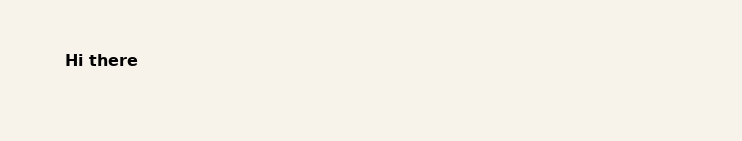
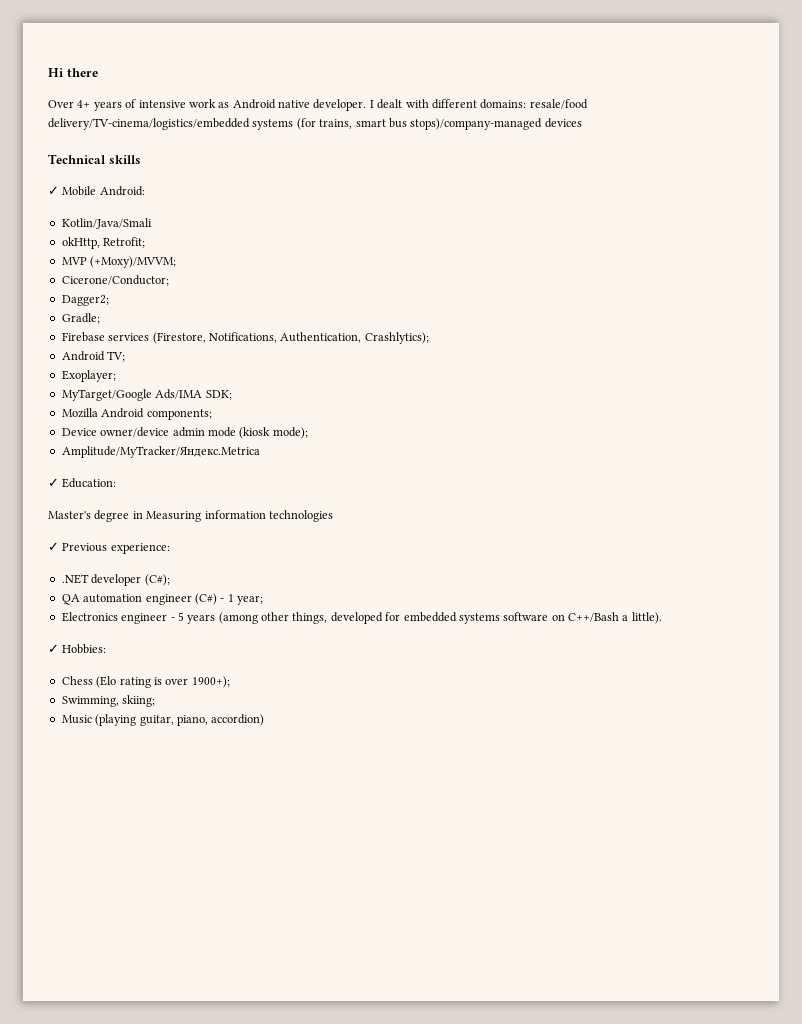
(138, 60) none -> [48,99,588,111] [48,118,582,130] [48,154,141,164] [48,186,145,196] [61,218,152,229] [61,237,146,249] [61,256,177,268] [61,275,169,286] [61,295,109,306] [61,313,100,324] [61,332,429,344] [61,351,126,362] [61,370,116,382] [61,389,232,401] [61,408,212,420] [61,427,308,439] [61,446,260,458] [48,478,117,488] [48,510,333,522] [48,542,170,554] [61,574,170,586] [61,593,263,605] [61,612,662,624] [48,644,107,654] [61,676,230,688] [61,695,156,707] [61,714,265,726] // Over 4+ years of intensive work as Android native developer. I dealt with different domains: resale/food delivery/TV-cinema/logistics/embedded systems (for trains, smart bus stops)/company-managed devices // Technical skills // ✓ Mobile Android: // Kotlin/Java/Smali // okHttp, Retrofit; // MVP (+Moxy)/MVVM; // Cicerone/Conductor; // Dagger2; // Gradle; // Firebase services (Firestore, Notifications, Authentication, Crashlytics); // Android TV; // Exoplayer; // MyTarget/Google Ads/IMA SDK; // Mozilla Android components; // Device owner/device admin mode (kiosk mode); // Amplitude/MyTracker/Яндекс.Metrica // ✓ Education: // Master's degree in Measuring information technologies // ✓ Previous experience: // .NET developer (C#); // QA automation engineer (C#) - 1 year; // Electronics engineer - 5 years (among other things, developed for embedded systems software on C++/Bash a little). // ✓ Hobbies: // Chess (Elo rating is over 1900+); // Swimming, skiing; // Music (playing guitar, piano, accordion)

